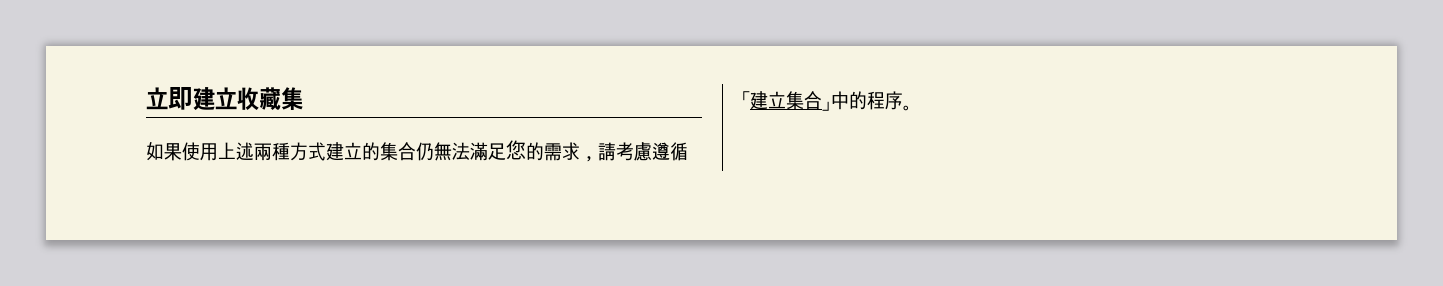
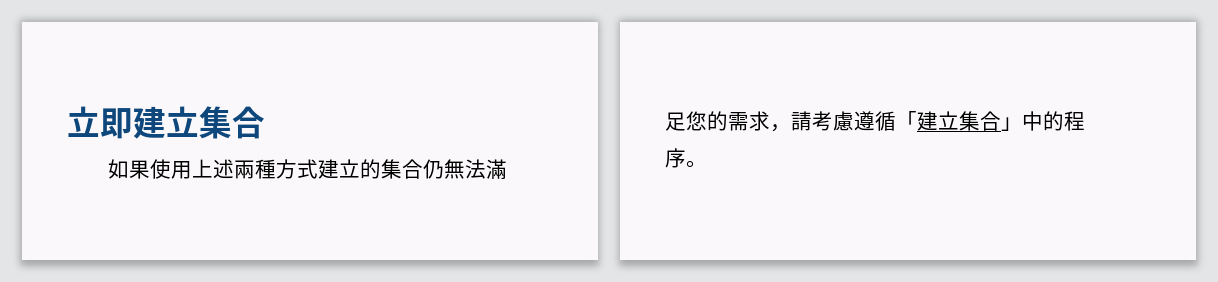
[237,87,303,110] 收藏集 -> [199,106,265,139] 集合

